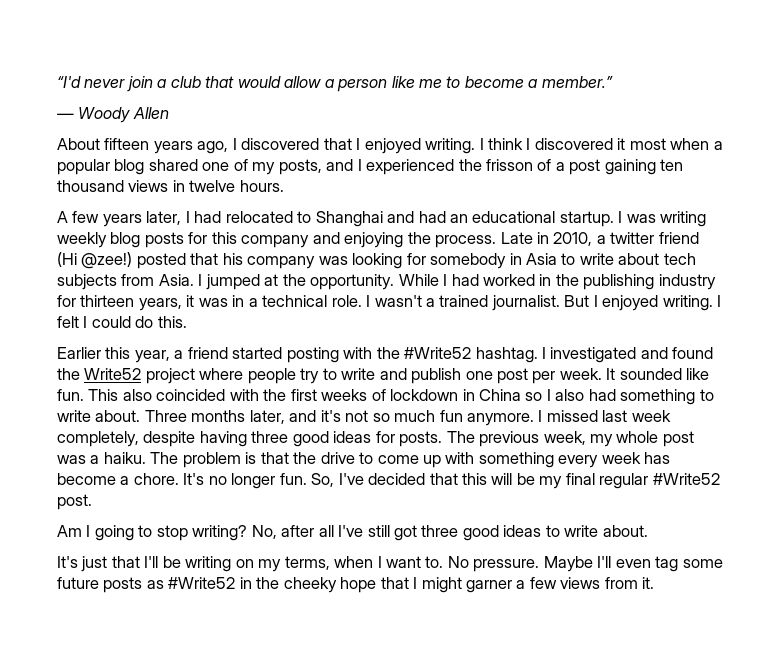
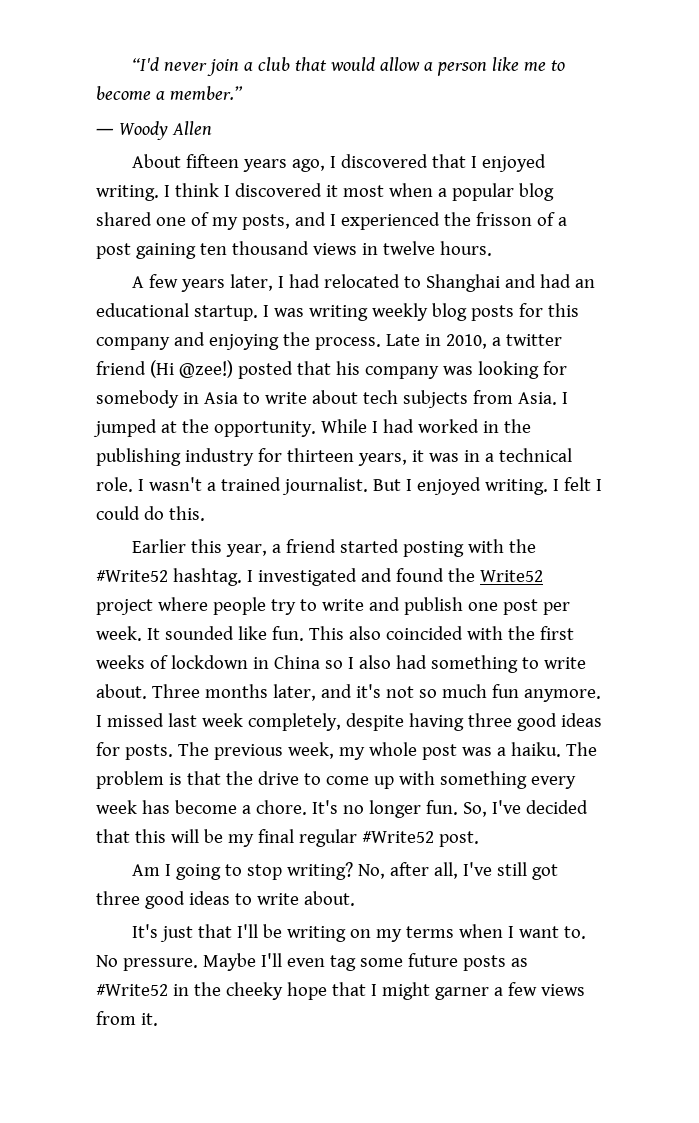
[318,525,334,537] all -> [434,862,459,879] all,
[284,556,330,570] terms, -> [406,926,455,938] terms

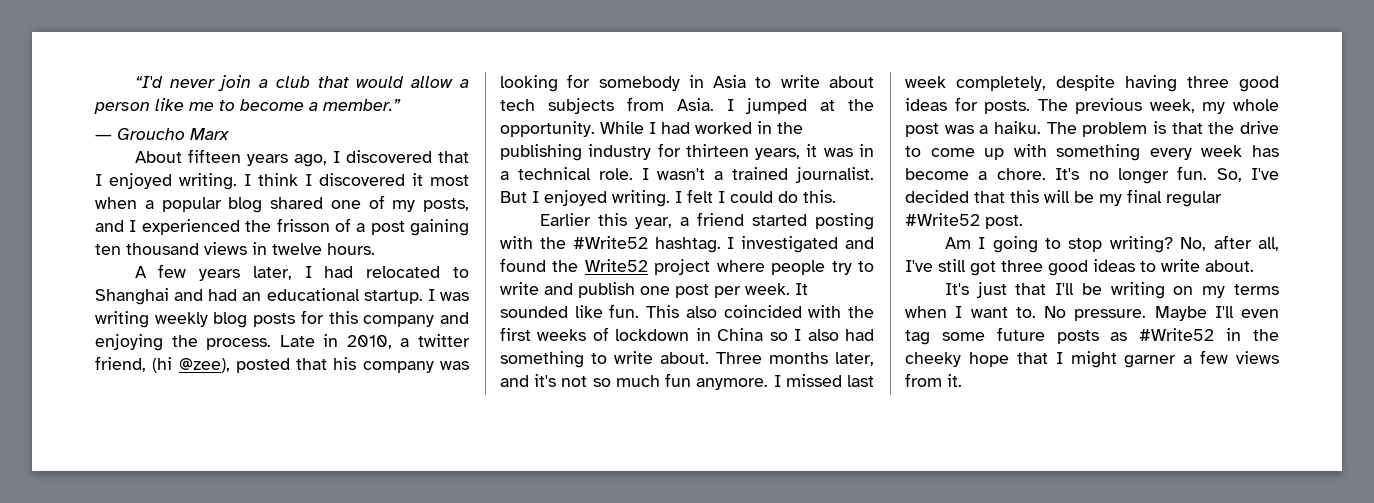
[118,121,212,140] Woody Allen -> [117,128,230,140] Groucho Marx
[96,360,233,378] friend (Hi @zee!) -> [95,356,230,373] friend, (hi @zee),

